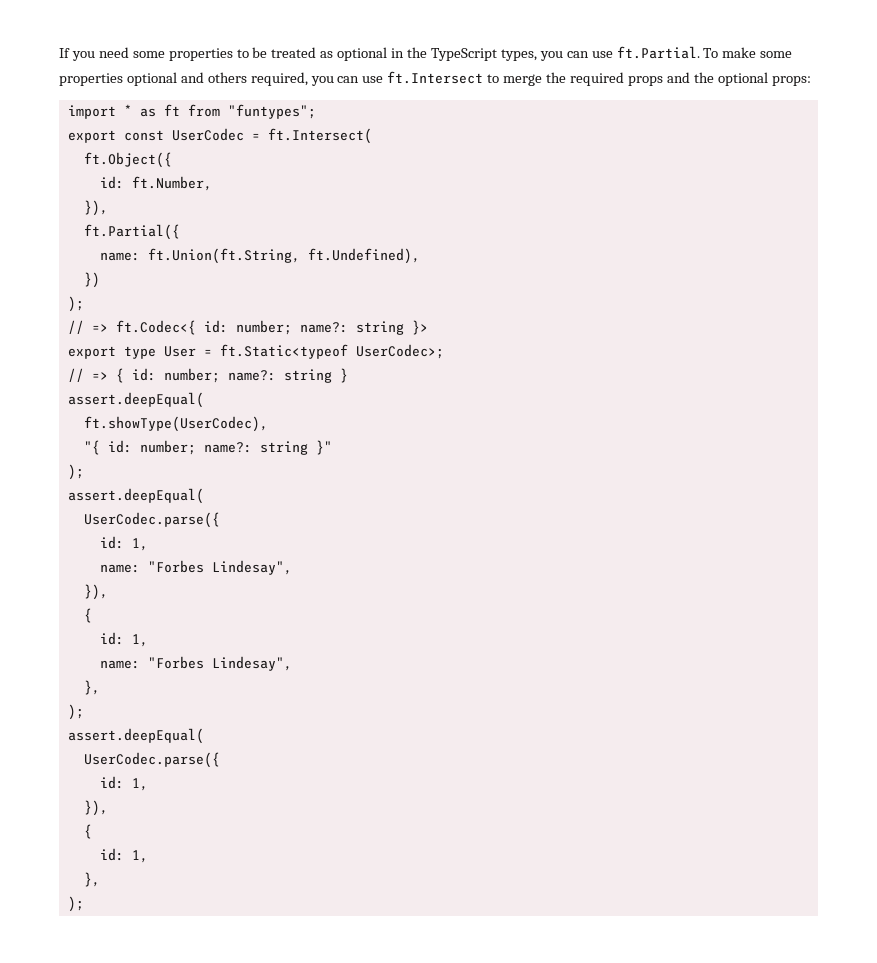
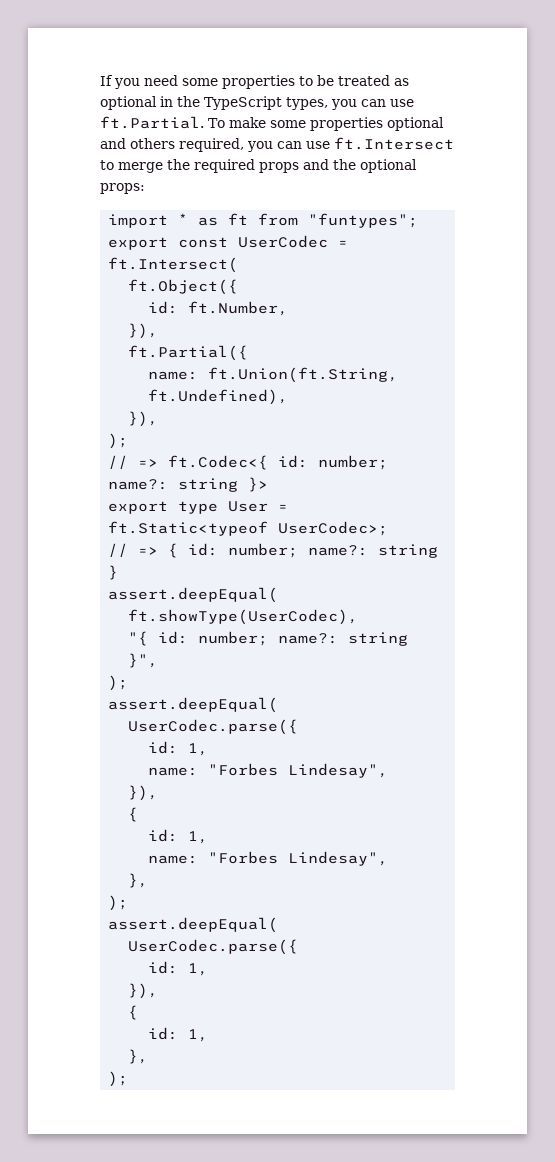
[83,272,100,288] }) -> [128,411,159,427] }),
[315,440,332,455] }" -> [128,653,159,668] }",

